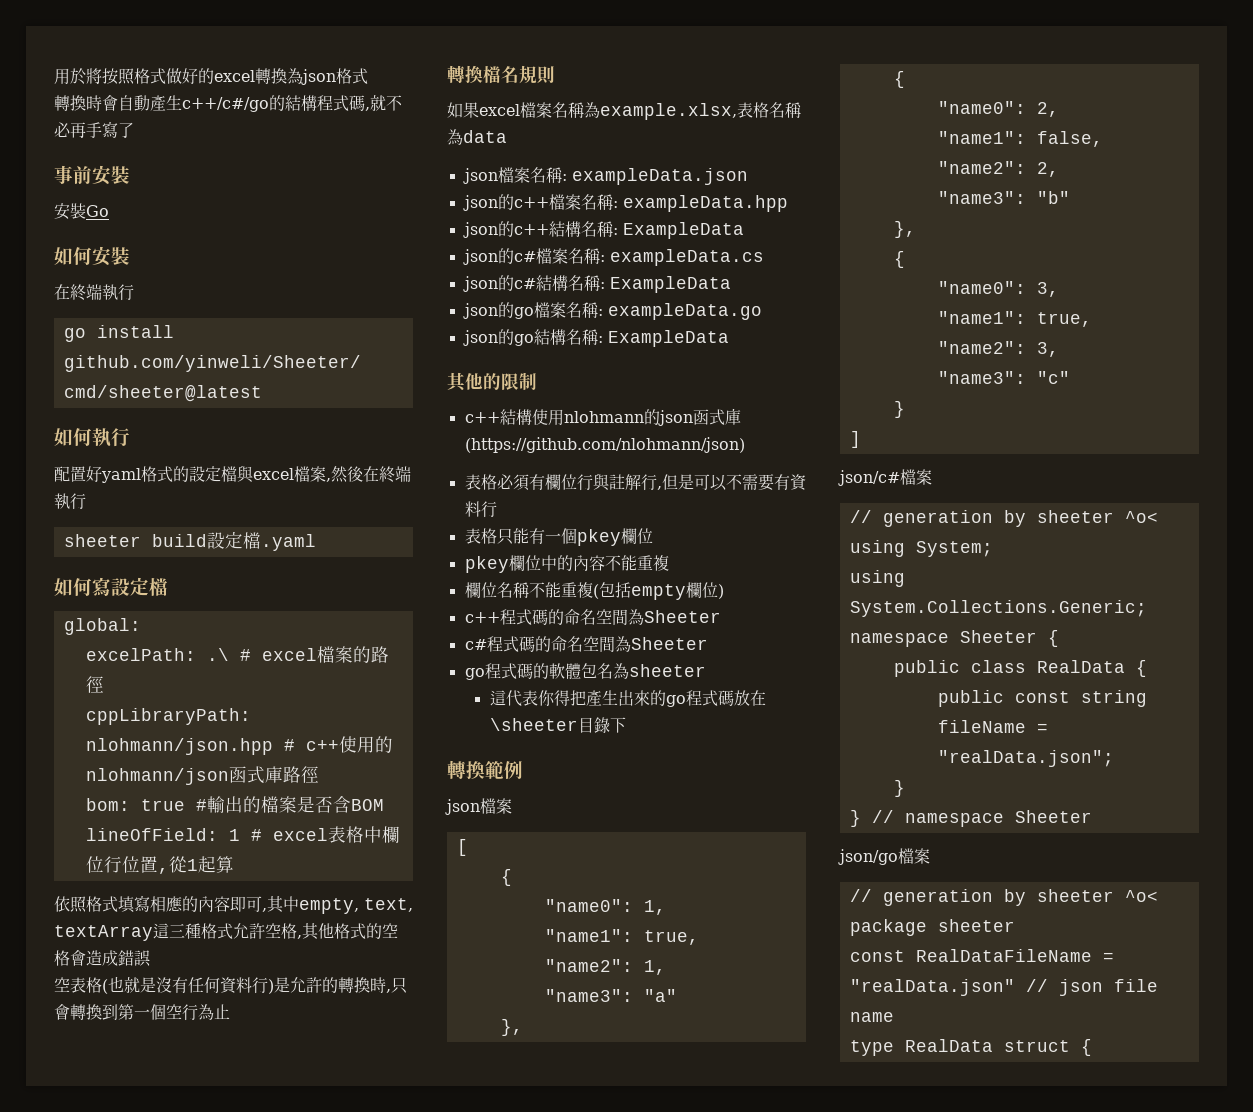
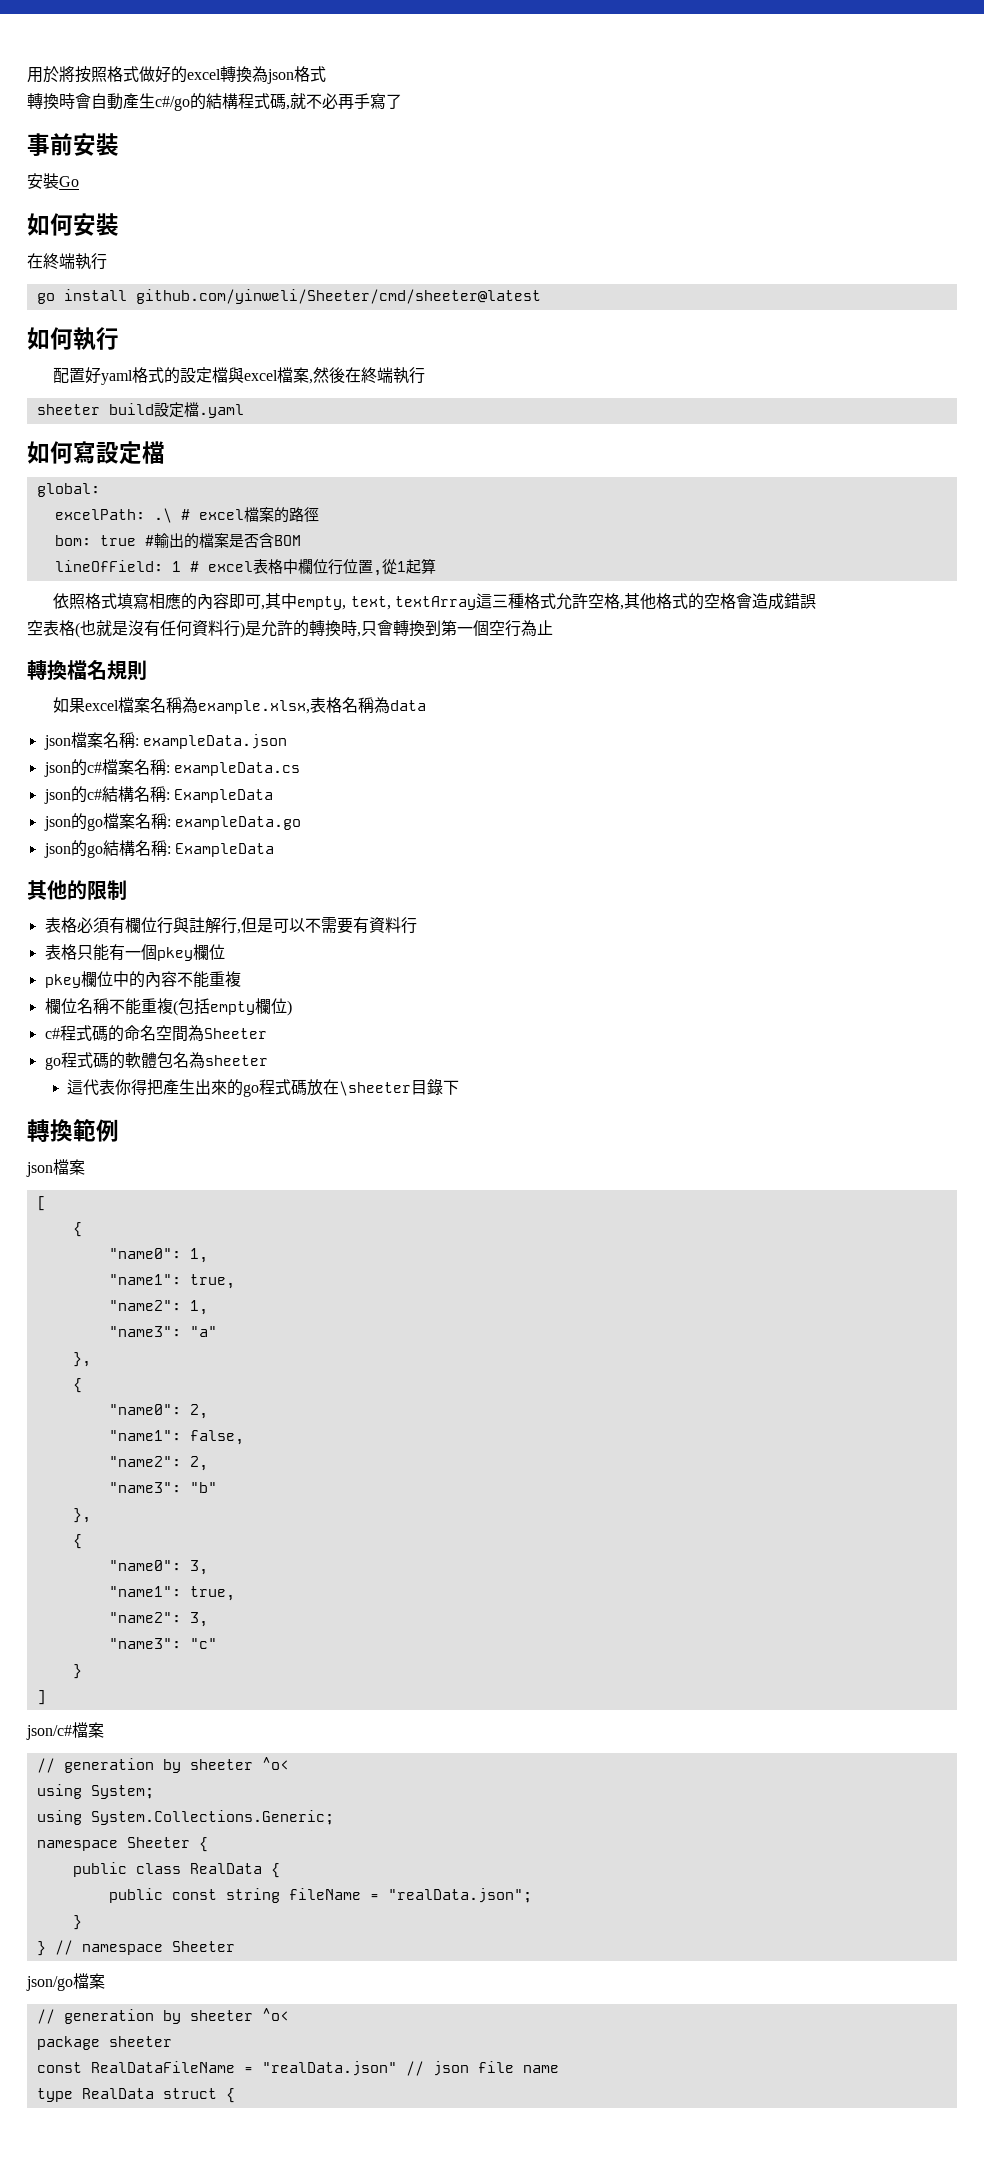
[182,97,269,112] c++/c#/go -> [155,96,190,111] c#/go
[85,708,251,725] [85,736,393,755] [85,766,319,785] // cppLibraryPath: nlohmann/json.hpp # c++使用的nlohmann/json函式庫路徑 -> (319, 514) none
[462,194,788,212] [462,221,744,239] // json的c++檔案名稱: exampleData.hpp // json的c++結構名稱: ExampleData -> (287, 741) none
[464,408,741,426] [464,437,745,453] // c++結構使用nlohmann的json函式庫(https://github.com/nlohmann/json) -> (127, 890) none
[464,609,721,626] // c++程式碼的命名空間為Sheeter -> (292, 1008) none

